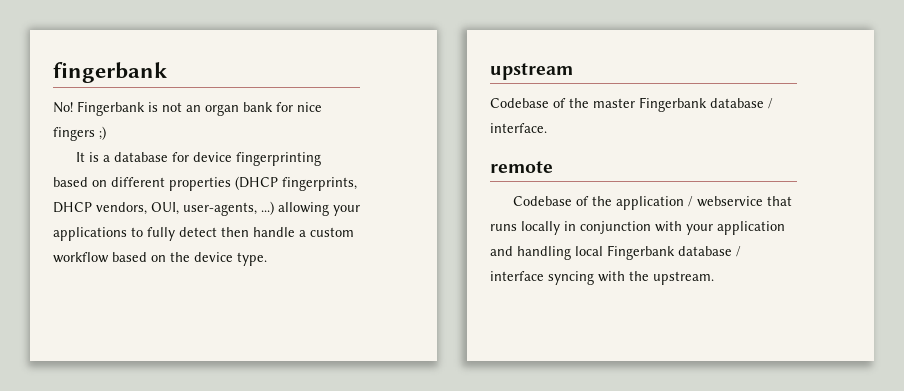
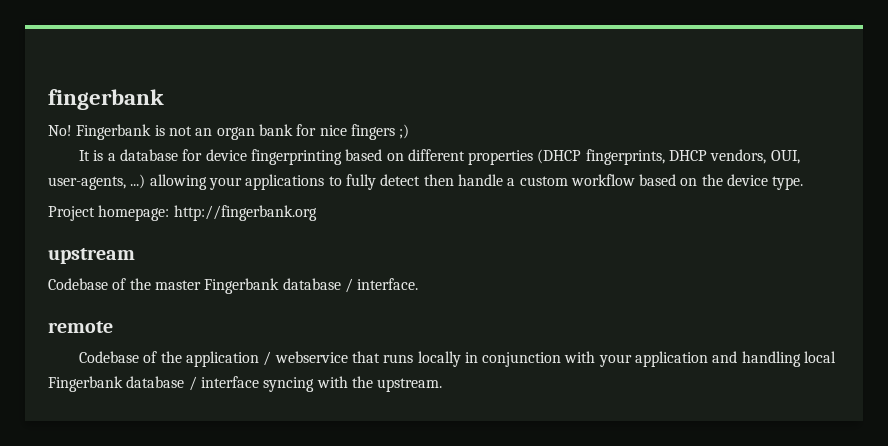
(267, 259) none -> [48,205,317,221] // Project homepage: http://fingerbank.org

